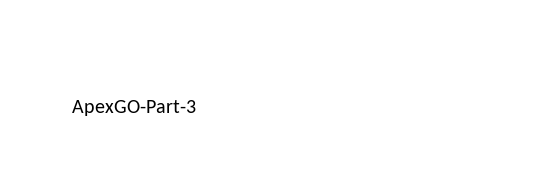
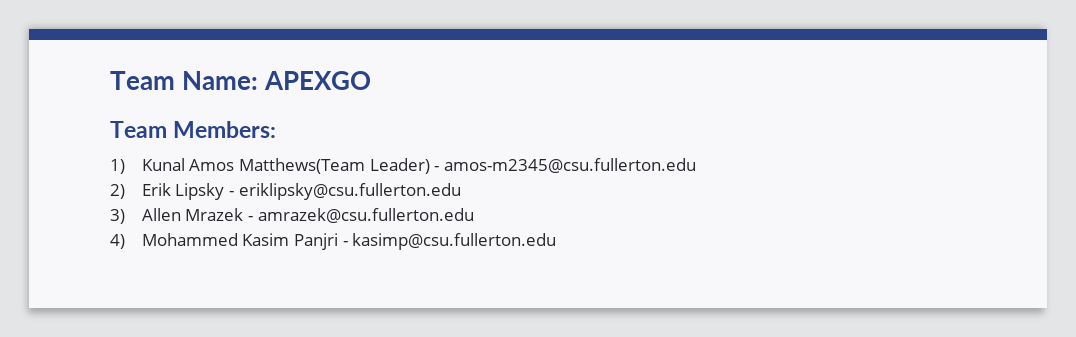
[72,100,196,116] ApexGO-Part-3 -> [110,71,372,90] [110,121,277,138] [110,158,696,174] [110,183,461,200] [110,208,474,224] [110,233,557,250] Team Name: APEXGO // Team Members: // 1) Kunal Amos Matthews(Team Leader) - amos-m2345@csu.fullerton.edu // 2) Erik Lipsky - eriklipsky@csu.fullerton.edu // 3) Allen Mrazek - amrazek@csu.fullerton.edu // 4) Mohammed Kasim Panjri - kasimp@csu.fullerton.edu

